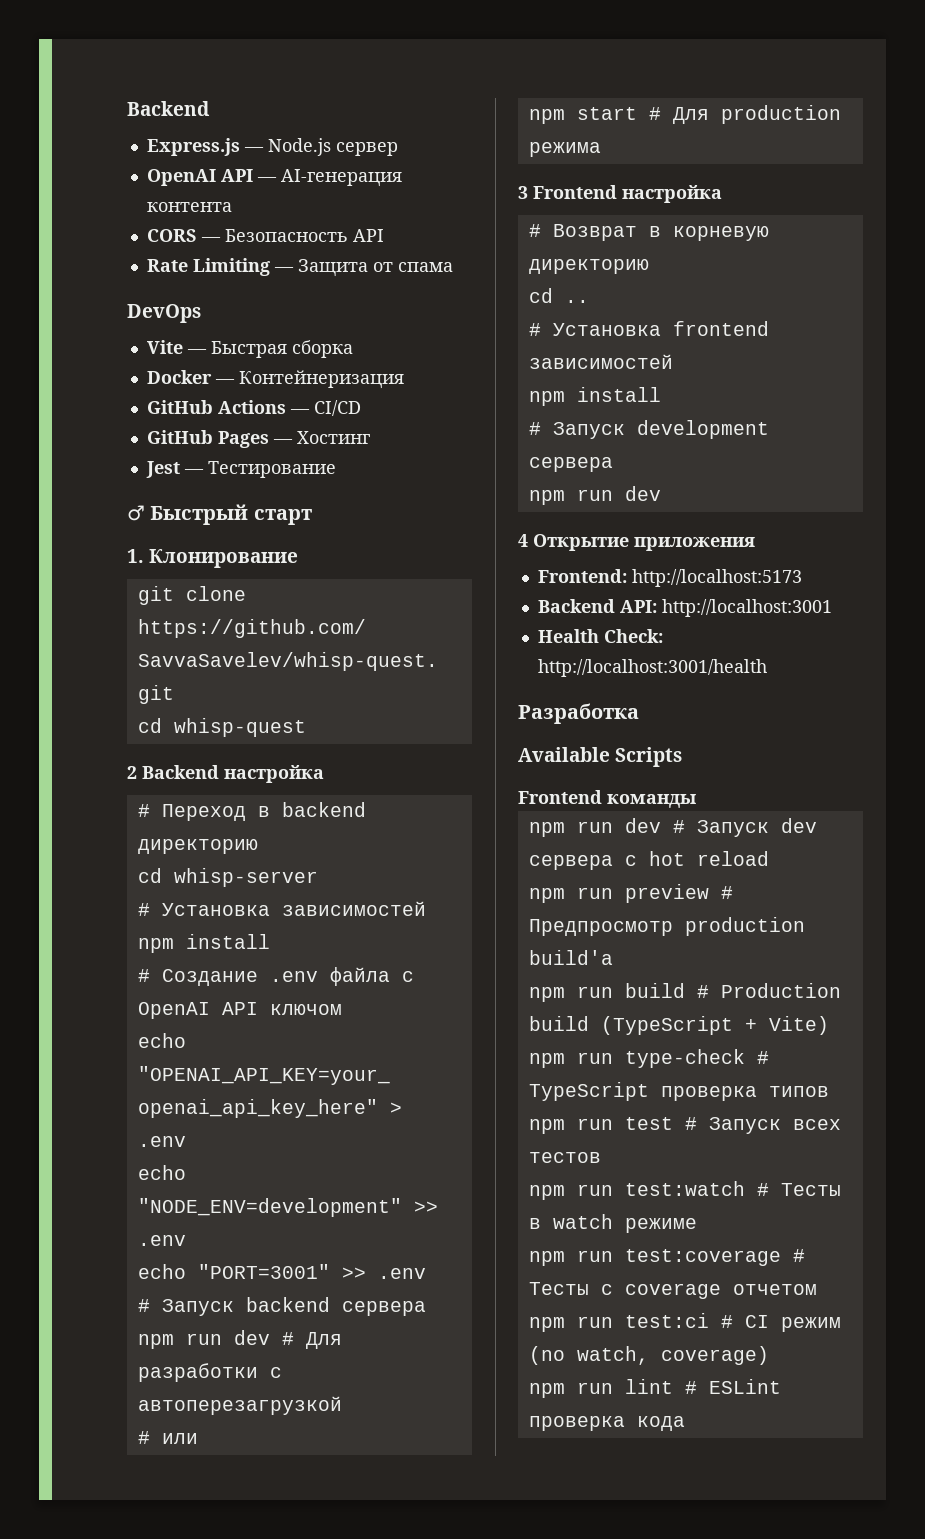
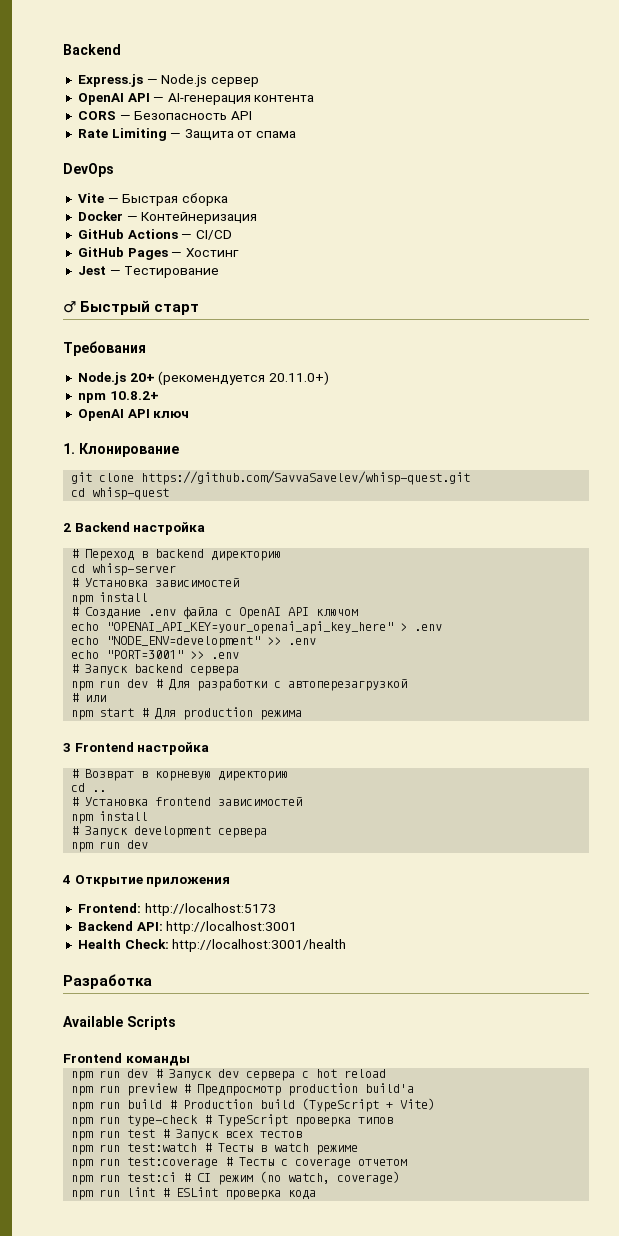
(312, 517) none -> [63,341,146,356] [77,371,329,385] [77,391,159,403] [77,409,190,421] // Требования // Node.js 20+ (рекомендуется 20.11.0+) // npm 10.8.2+ // OpenAI API ключ

